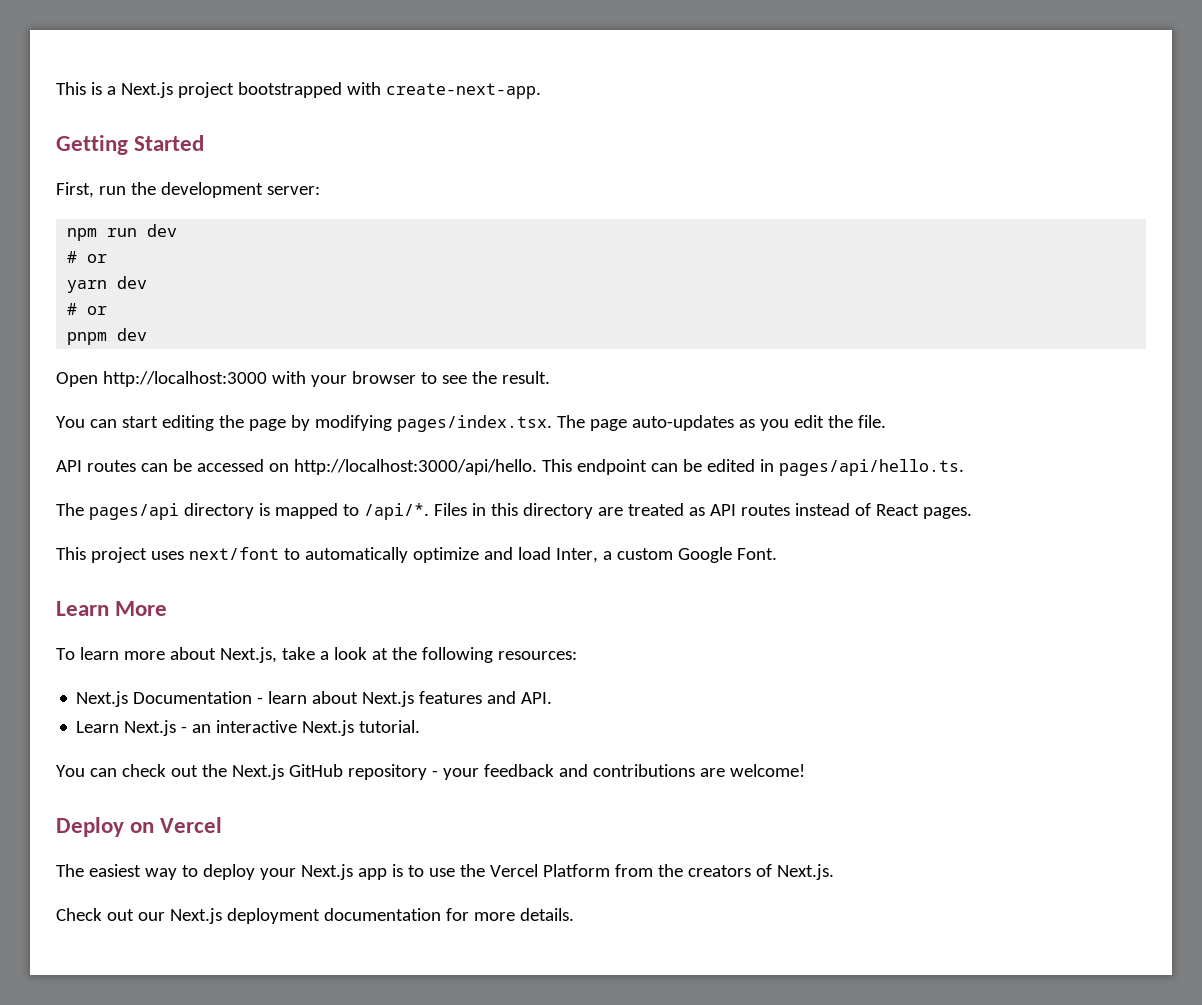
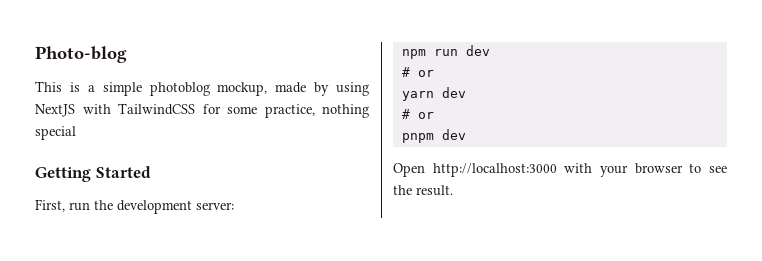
(56, 88) none -> [35,46,127,63] Photo-blog //
[120,82,541,99] Next.js project bootstrapped with create-next-app. -> [102,82,369,96] [35,103,369,118] [35,126,76,140] simple photoblog mockup, made by using NextJS with TailwindCSS for some practice, nothing special
[56,415,886,432] [56,459,964,476] [56,503,972,520] [56,547,777,563] [56,601,168,616] [56,647,577,663] [76,691,553,707] [76,720,421,736] [56,764,805,780] [56,817,223,837] [56,864,834,880] [56,908,574,924] // You can start editing the page by modifying pages/index.tsx. The page auto-updates as you edit the file. // API routes can be accessed on http://localhost:3000/api/hello. This endpoint can be edited in pages/api/hello.ts. // The pages/api directory is mapped to /api/*. Files in this directory are treated as API routes instead of React pages. // This project uses next/font to automatically optimize and load Inter, a custom Google Font. // Learn More // To learn more about Next.js, take a look at the following resources: // Next.js Documentation - learn about Next.js features and API. // Learn Next.js - an interactive Next.js tutorial. // You can check out the Next.js GitHub repository - your feedback and contributions are welcome! // Deploy on Vercel // The easiest way to deploy your Next.js app is to use the Vercel Platform from the creators of Next.js. // Check out our Next.js deployment documentation for more details. -> (453, 190) none

